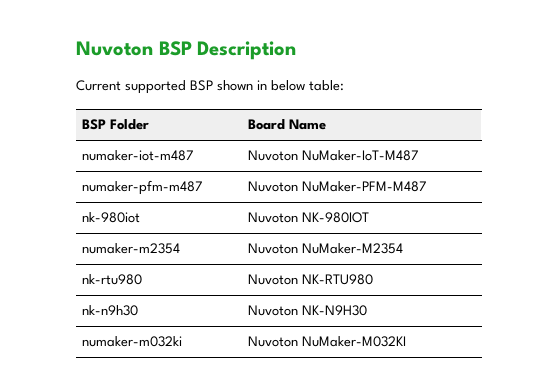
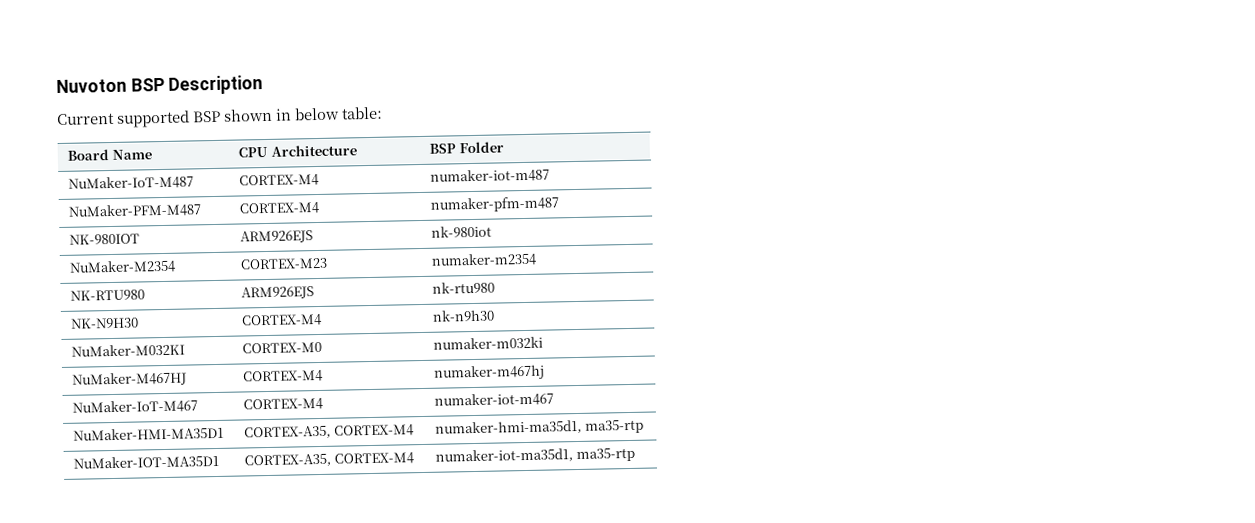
[82,119,150,130] [248,119,327,130] [82,150,195,161] [248,150,420,161] [82,180,204,195] [248,181,428,192] [82,212,141,223] [248,212,370,223] [82,243,181,254] [248,243,404,254] [82,274,143,285] [248,274,374,285] [82,305,139,316] [248,305,368,316] [82,336,183,347] [248,336,407,347] BSP Folder | Board Name // numaker-iot-m487 | Nuvoton NuMaker-IoT-M487 // numaker-pfm-m487 | Nuvoton NuMaker-PFM-M487 // nk-980iot | Nuvoton NK-980IOT // numaker-m2354 | Nuvoton NuMaker-M2354 // nk-rtu980 | Nuvoton NK-RTU980 // nk-n9h30 | Nuvoton NK-N9H30 // numaker-m032ki | Nuvoton NuMaker-M032KI -> [67,149,152,161] [238,144,357,158] [429,141,504,154] [68,175,195,190] [239,173,320,187] [430,168,551,183] [68,203,203,218] [239,201,321,215] [430,196,560,213] [69,233,141,245] [240,230,314,244] [431,225,493,238] [69,259,177,274] [240,257,329,270] [431,252,538,267] [70,289,146,301] [241,286,315,300] [432,281,496,294] [71,317,140,329] [241,313,323,327] [432,309,496,322] [71,343,186,357] [242,341,323,354] [433,336,544,350] [72,371,188,387] [243,369,324,383] [434,364,546,382] [72,399,199,414] [243,397,324,411] [434,392,555,407] [73,426,225,441] [244,424,414,440] [435,419,644,436] [73,454,220,469] [244,452,414,468] [435,447,635,464] Board Name | CPU Architecture | BSP Folder // NuMaker-IoT-M487 | CORTEX-M4 | numaker-iot-m487 // NuMaker-PFM-M487 | CORTEX-M4 | numaker-pfm-m487 // NK-980IOT | ARM926EJS | nk-980iot // NuMaker-M2354 | CORTEX-M23 | numaker-m2354 // NK-RTU980 | ARM926EJS | nk-rtu980 // NK-N9H30 | CORTEX-M4 | nk-n9h30 // NuMaker-M032KI | CORTEX-M0 | numaker-m032ki // NuMaker-M467HJ | CORTEX-M4 | numaker-m467hj // NuMaker-IoT-M467 | CORTEX-M4 | numaker-iot-m467 // NuMaker-HMI-MA35D1 | CORTEX-A35, CORTEX-M4 | numaker-hmi-ma35d1, ma35-rtp // NuMaker-IOT-MA35D1 | CORTEX-A35, CORTEX-M4 | numaker-iot-ma35d1, ma35-rtp

